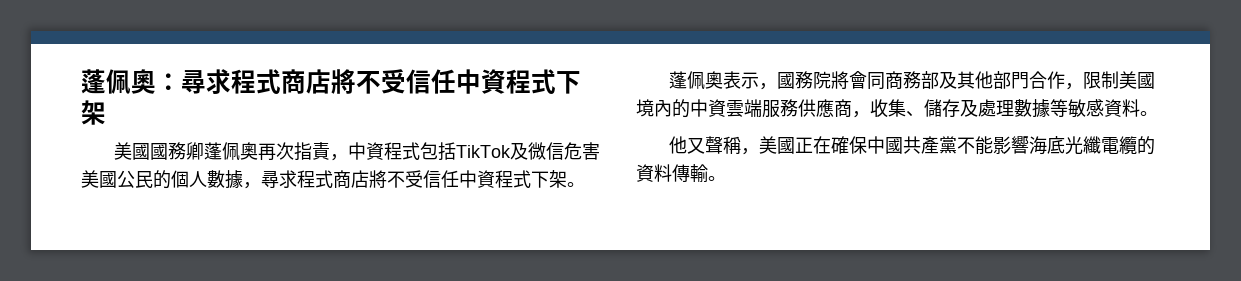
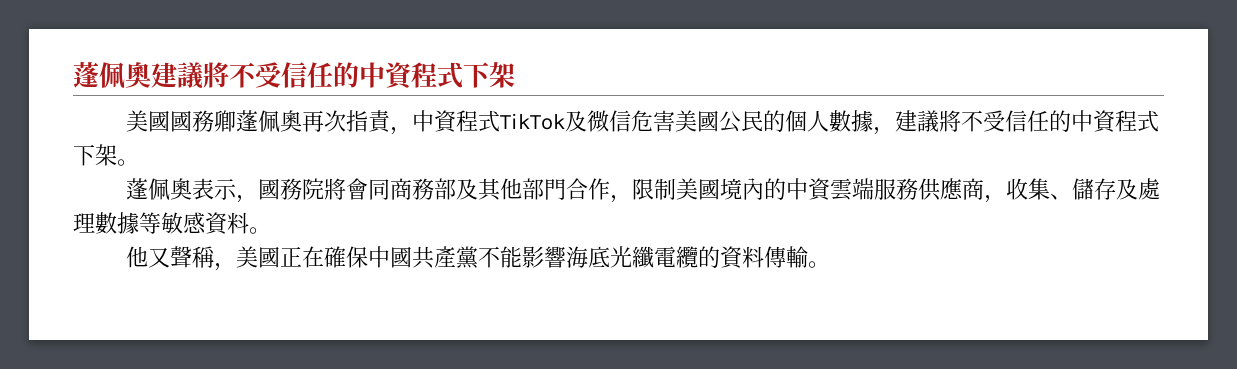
[81,69,456,95] 蓬佩奧：尋求程式商店將不受信任 -> [73,62,359,89] 蓬佩奧建議將不受信任的
[419,142,456,160] 包括 -> (500, 121) none
[261,170,459,188] 尋求程式商店將不受信任 -> [894,110,1071,132] 建議將不受信任的

